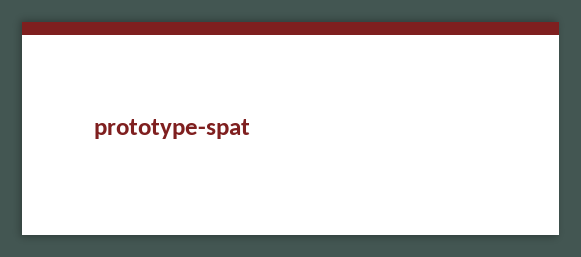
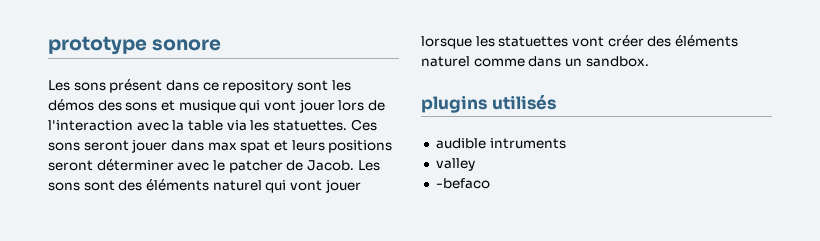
[94,119,250,139] prototype-spat -> [48,36,222,55] [48,79,351,93] [48,99,385,113] [48,119,377,131] [48,139,393,153] [48,159,380,173] [48,179,361,193] [421,35,738,49] [421,56,649,67] [421,95,556,113] [435,138,566,149] [435,158,475,171] [435,178,490,189] prototype sonore // Les sons présent dans ce repository sont les démos des sons et musique qui vont jouer lors de l'interaction avec la table via les statuettes. Ces sons seront jouer dans max spat et leurs positions seront déterminer avec le patcher de Jacob. Les sons sont des éléments naturel qui vont jouer lorsque les statuettes vont créer des éléments naturel comme dans un sandbox. // plugins utilisés // audible intruments // valley // -befaco

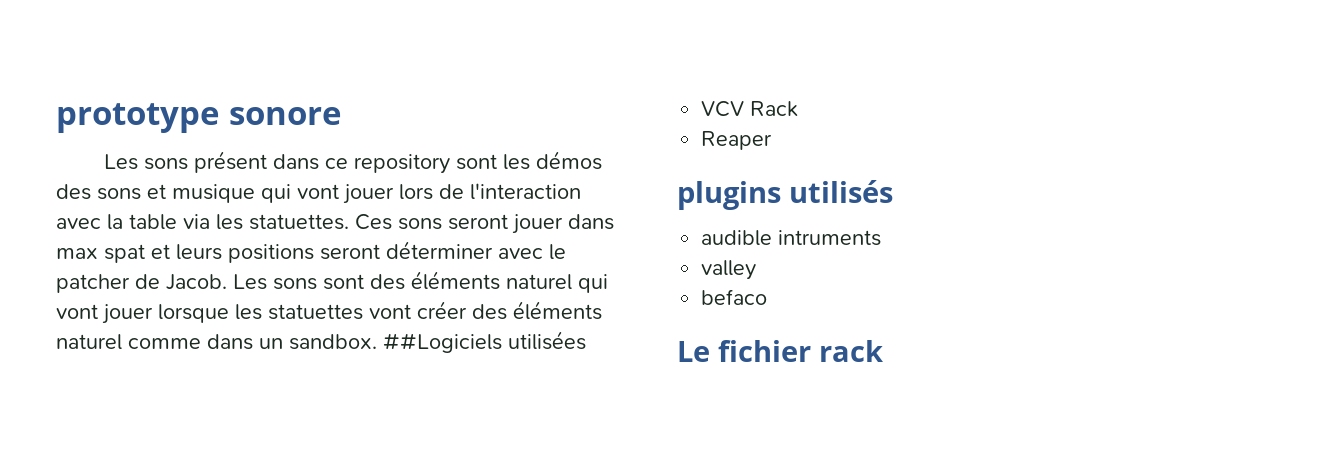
(649, 61) none -> [383,331,586,353] [701,101,799,117] [701,131,773,150] ##Logiciels utilisées // VCV Rack // Reaper
[435,178,490,189] -befaco -> [701,289,768,305] [677,340,883,362] befaco // Le fichier rack

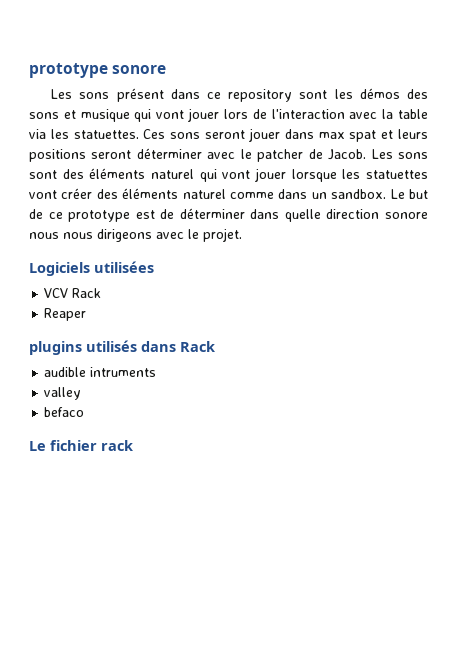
[383,333,502,353] ##Logiciels -> [390,189,428,199] [29,208,428,222] [29,228,242,242] [29,262,90,276] Le but de ce prototype est de déterminer dans quelle direction sonore nous nous dirigeons avec le projet. // Logiciels
(893, 191) none -> [141,341,215,352] dans Rack

